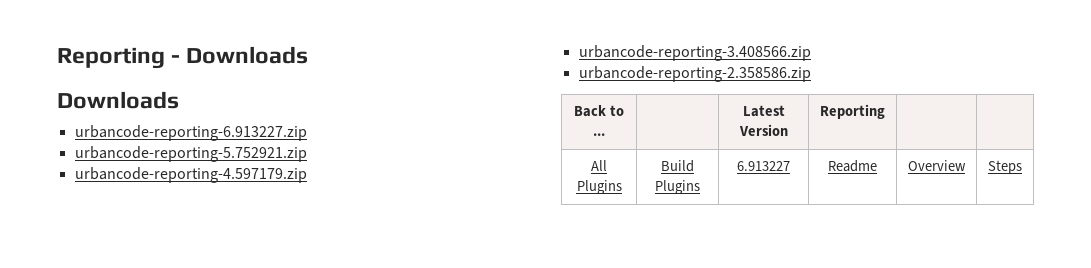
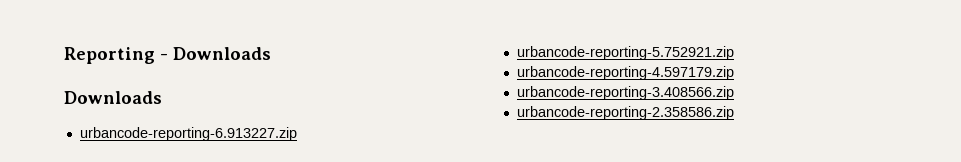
[574,105,624,117] [593,133,605,136] [742,105,785,117] [738,124,788,136] [820,104,885,119] [591,160,607,171] [576,180,622,194] [661,160,694,172] [655,180,700,194] [737,161,790,171] [828,160,877,172] [908,160,966,171] [988,160,1022,174] // Back to ... | | Latest Version | Reporting | | // All Plugins | Build Plugins | 6.913227 | Readme | Overview | Steps -> (734, 113) none

